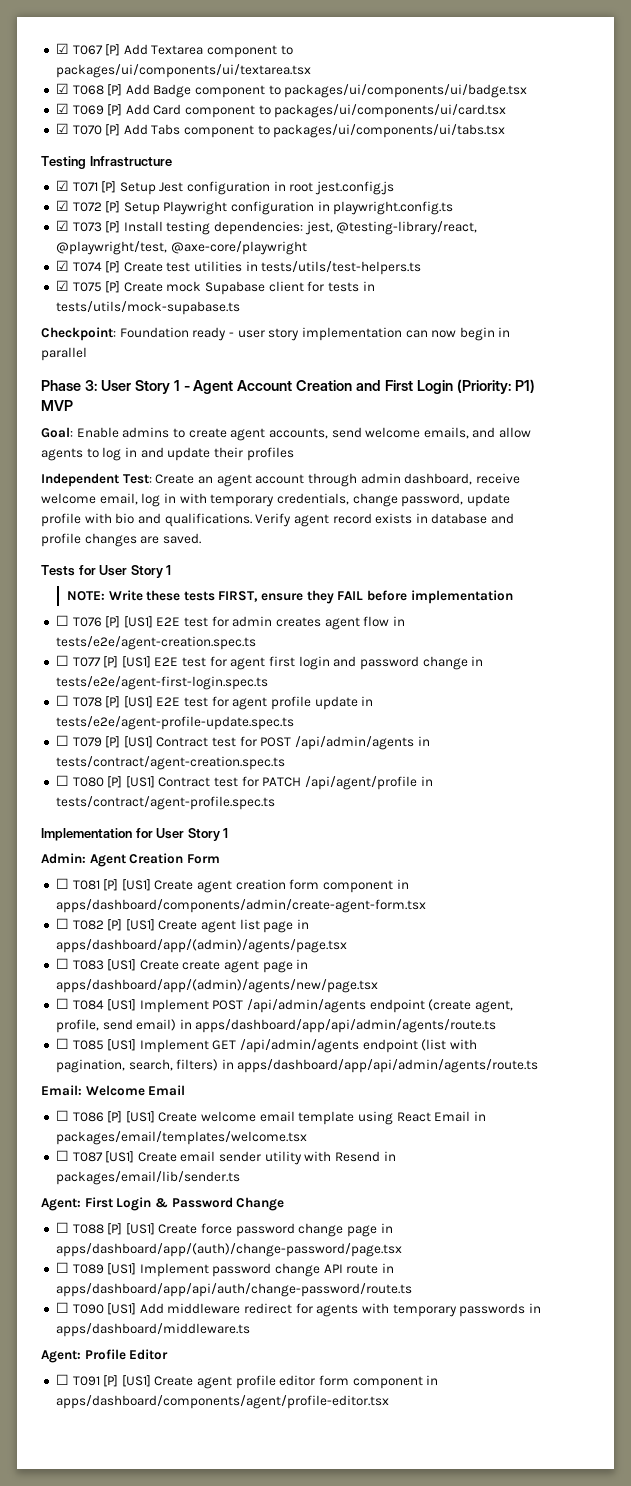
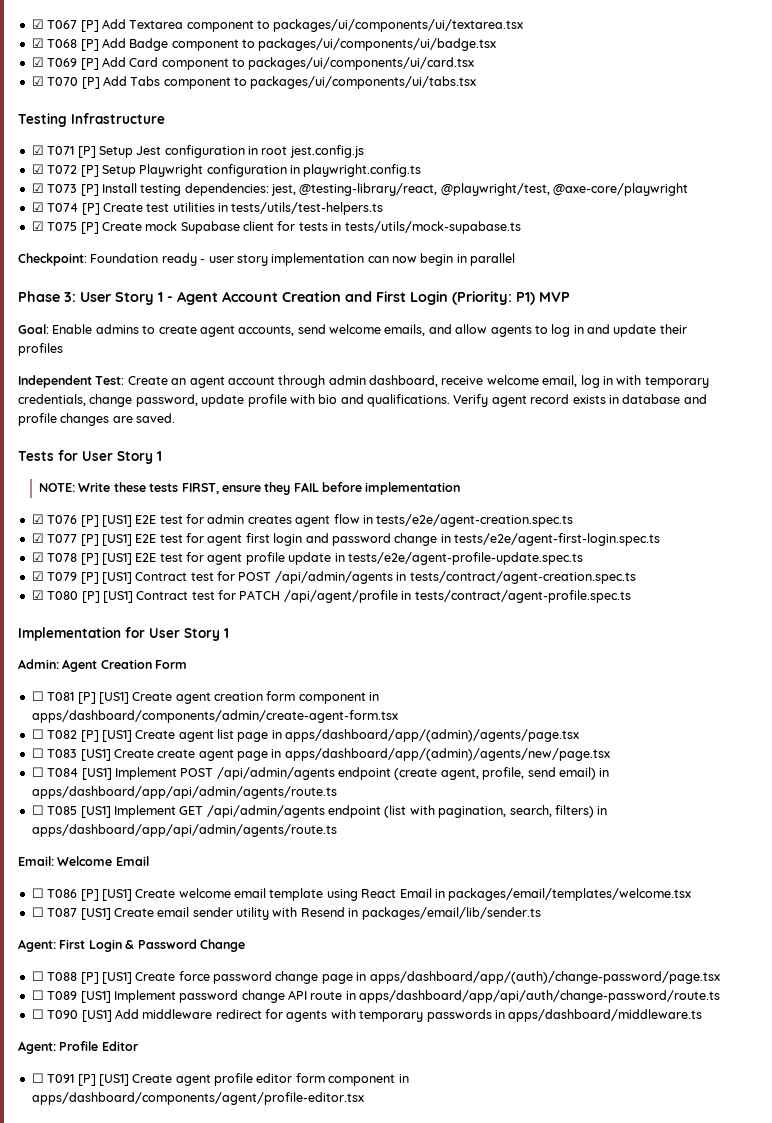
[55,615,69,626] ☐ -> [31,514,44,524] ☑
[55,655,69,666] ☐ -> [31,533,44,543] ☑
[55,695,69,706] ☐ -> [31,552,44,562] ☑
[55,735,69,746] ☐ -> [31,571,44,581] ☑
[55,775,69,786] ☐ -> [31,590,44,600] ☑

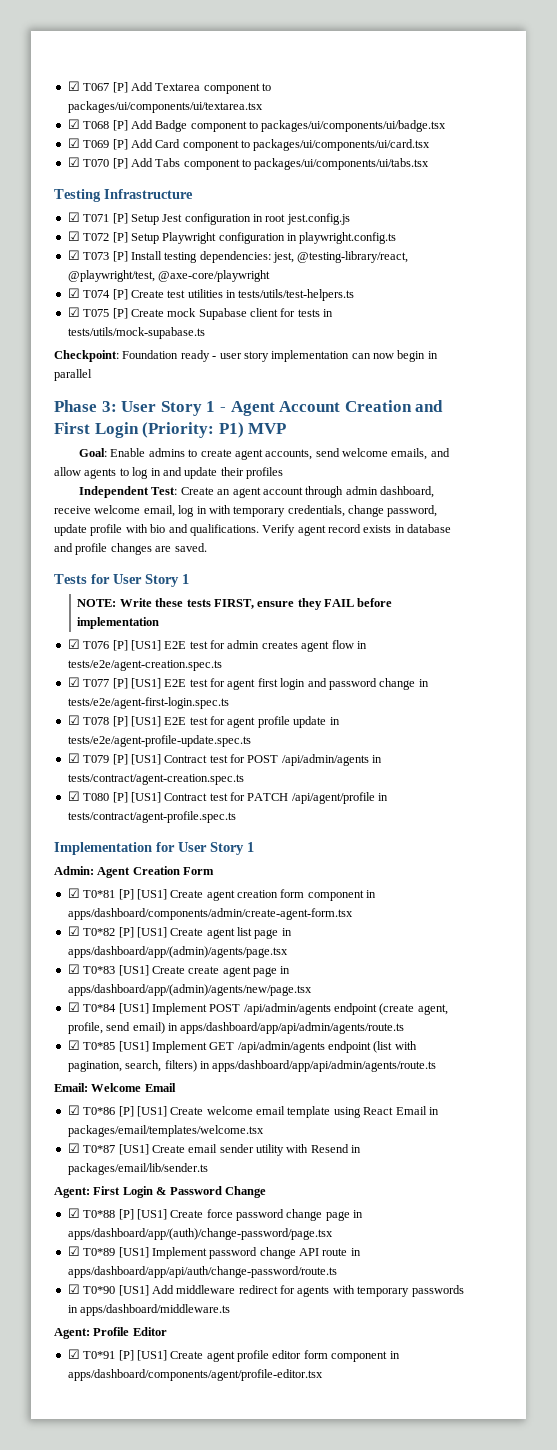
[31,691,75,701] ☐ T081 -> [67,888,116,898] ☑ T0*81
[31,729,78,739] ☐ T082 -> [67,926,116,936] ☑ T0*82
[31,748,78,758] ☐ T083 -> [67,964,116,974] ☑ T0*83
[31,767,79,777] ☐ T084 -> [67,1002,117,1012] ☑ T0*84
[31,805,78,815] ☐ T085 -> [67,1040,116,1050] ☑ T0*85
[31,888,78,898] ☐ T086 -> [67,1105,116,1115] ☑ T0*86
[31,907,78,917] ☐ T087 -> [67,1143,116,1153] ☑ T0*87
[31,971,78,981] ☐ T088 -> [67,1208,116,1218] ☑ T0*88
[31,990,78,1000] ☐ T089 -> [67,1246,116,1256] ☑ T0*89
[31,1009,79,1019] ☐ T090 -> [67,1284,116,1294] ☑ T0*90
[31,1073,75,1083] ☐ T091 -> [67,1349,116,1359] ☑ T0*91

